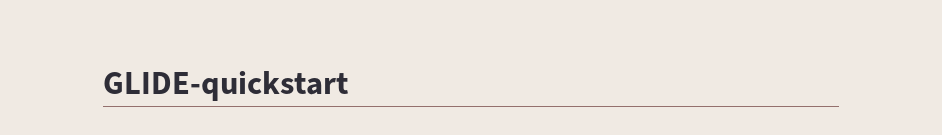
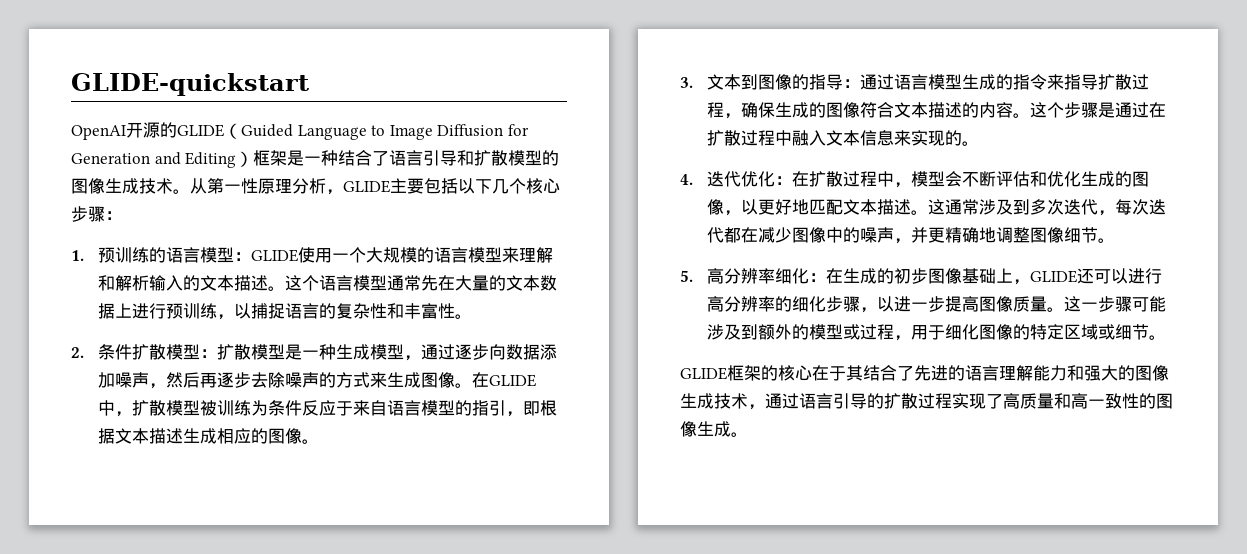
(348, 86) none -> [71,122,529,140] [71,150,560,168] [71,178,560,195] [71,206,122,222] [71,247,553,263] [97,275,557,291] [97,303,472,320] [71,344,557,361] [97,372,536,389] [97,400,557,417] [97,428,319,444] [680,74,1149,90] [706,102,1166,119] [706,130,979,146] [680,171,1149,188] [706,199,1166,216] [706,227,1115,244] [680,268,1162,285] [706,296,1166,313] [706,324,1166,341] [680,365,1169,381] [680,393,1173,410] [680,421,748,437] // OpenAI开源的GLIDE（Guided Language to Image Diffusion for Generation and Editing）框架是一种结合了语言引导和扩散模型的图像生成技术。从第一性原理分析，GLIDE主要包括以下几个核心步骤： // 1.预训练的语言模型：GLIDE使用一个大规模的语言模型来理解和解析输入的文本描述。这个语言模型通常先在大量的文本数据上进行预训练，以捕捉语言的复杂性和丰富性。 // 2.条件扩散模型：扩散模型是一种生成模型，通过逐步向数据添加噪声，然后再逐步去除噪声的方式来生成图像。在GLIDE中，扩散模型被训练为条件反应于来自语言模型的指引，即根据文本描述生成相应的图像。 // 3.文本到图像的指导：通过语言模型生成的指令来指导扩散过程，确保生成的图像符合文本描述的内容。这个步骤是通过在扩散过程中融入文本信息来实现的。 // 4.迭代优化：在扩散过程中，模型会不断评估和优化生成的图像，以更好地匹配文本描述。这通常涉及到多次迭代，每次迭代都在减少图像中的噪声，并更精确地调整图像细节。 // 5.高分辨率细化：在生成的初步图像基础上，GLIDE还可以进行高分辨率的细化步骤，以进一步提高图像质量。这一步骤可能涉及到额外的模型或过程，用于细化图像的特定区域或细节。 // GLIDE框架的核心在于其结合了先进的语言理解能力和强大的图像生成技术，通过语言引导的扩散过程实现了高质量和高一致性的图像生成。

